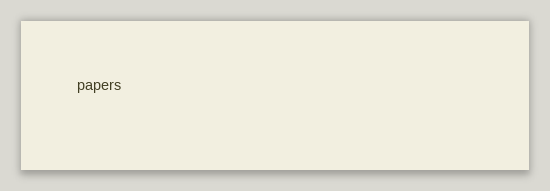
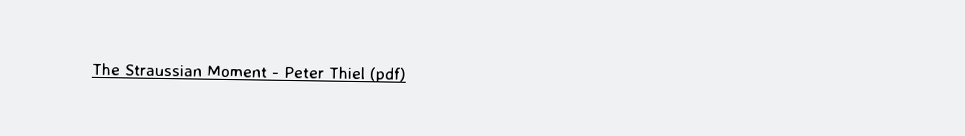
[77,81,121,93] papers -> [91,62,406,83] The Straussian Moment - Peter Thiel (pdf)

